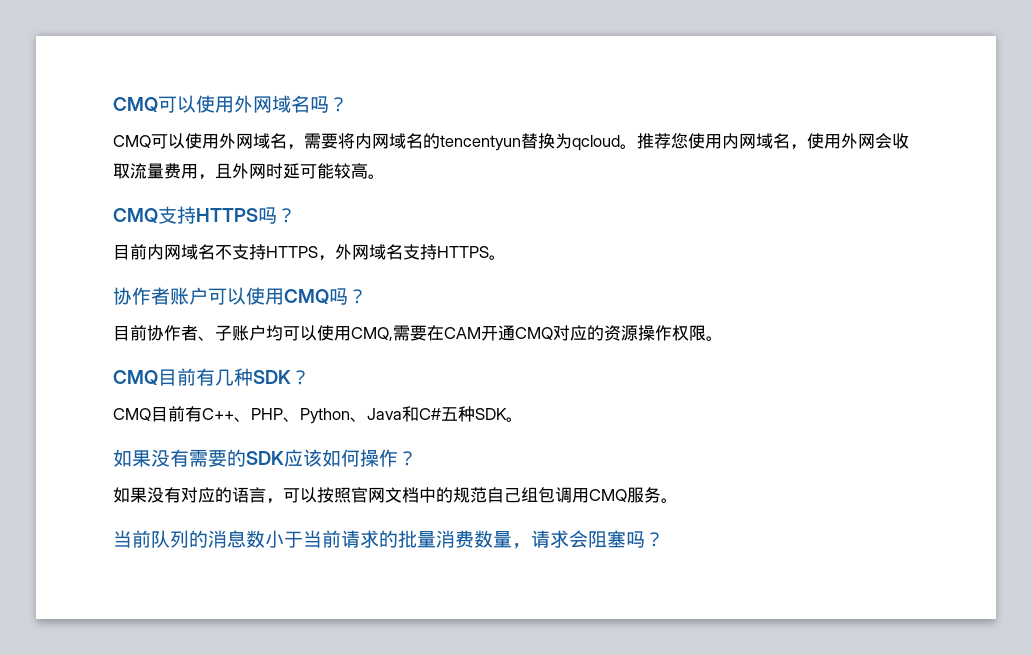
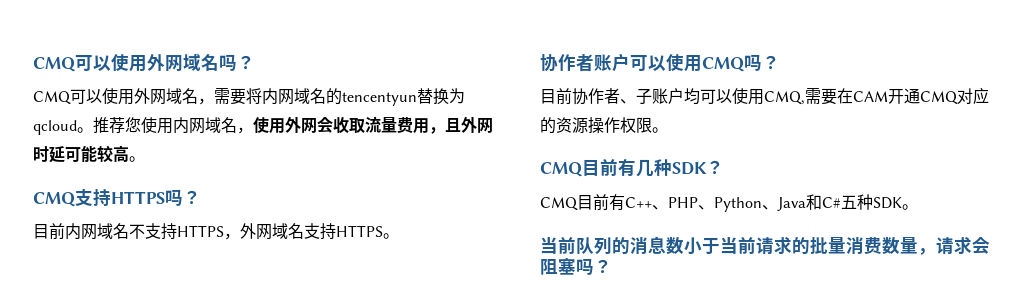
[113,449,417,467] [113,487,678,504] // 如果没有需要的SDK应该如何操作？ // 如果没有对应的语言，可以按照官网文档中的规范自己组包调用CMQ服务。 -> (918, 207) none

